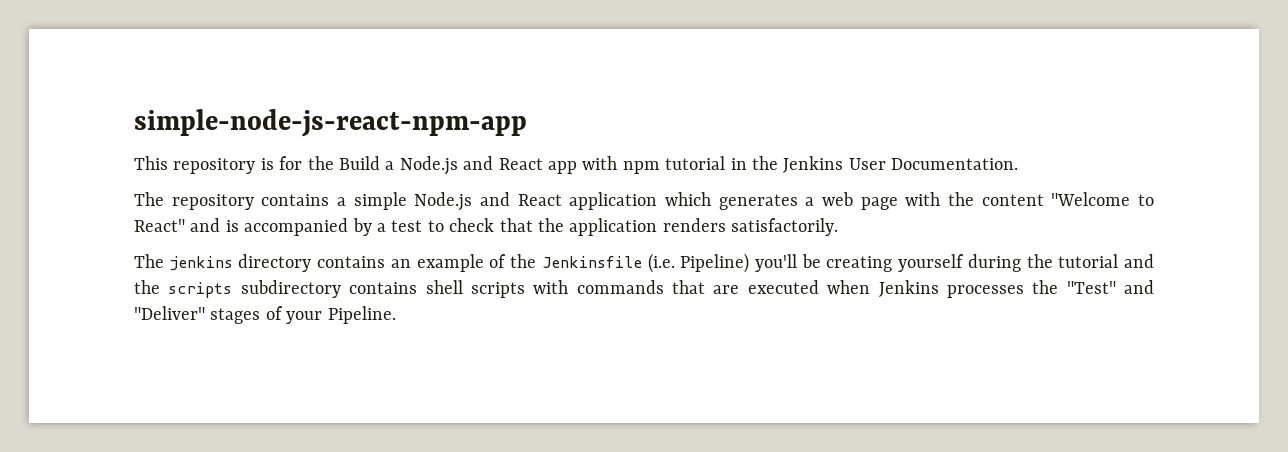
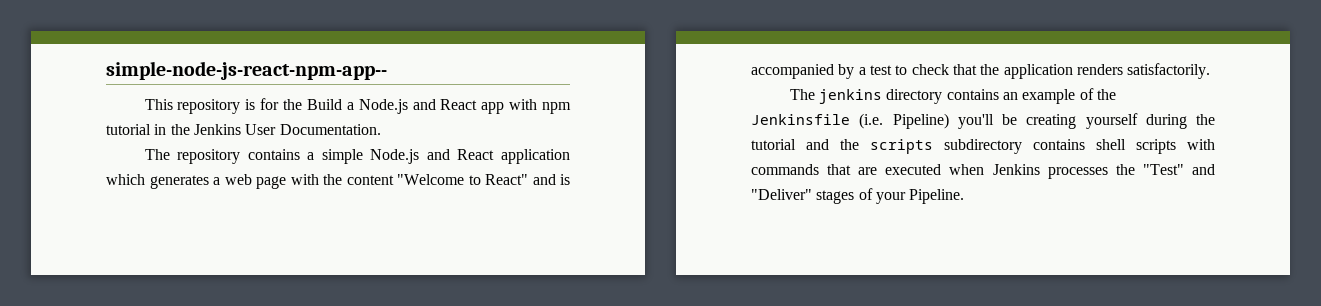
[134,109,527,137] simple-node-js-react-npm-app -> [106,61,387,80] simple-node-js-react-npm-app--

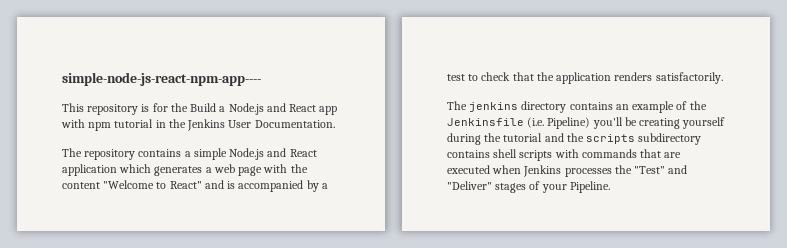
[106,61,387,80] simple-node-js-react-npm-app-- -> [62,72,261,86] simple-node-js-react-npm-app----

